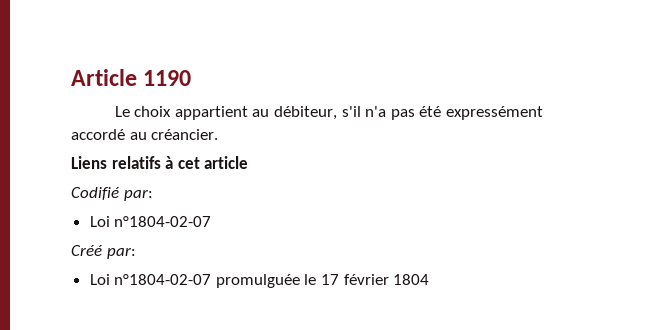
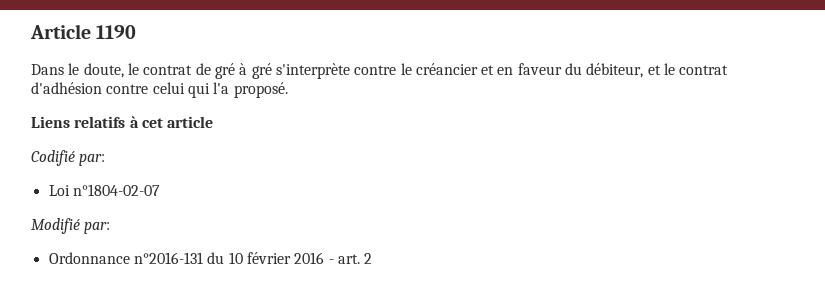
[114,106,543,120] [71,129,219,140] Le choix appartient au débiteur, s'il n'a pas été expressément accordé au créancier. -> [31,63,729,79] [31,82,288,98] Dans le doute, le contrat de gré à gré s'interprète contre le créancier et en faveur du débiteur, et le contrat d'adhésion contre celui qui l'a proposé.
[71,245,136,259] [89,274,430,288] Créé par: // Loi n°1804-02-07 promulguée le 17 février 1804 -> [31,218,111,234] [48,252,373,264] Modifié par: // Ordonnance n°2016-131 du 10 février 2016 - art. 2

